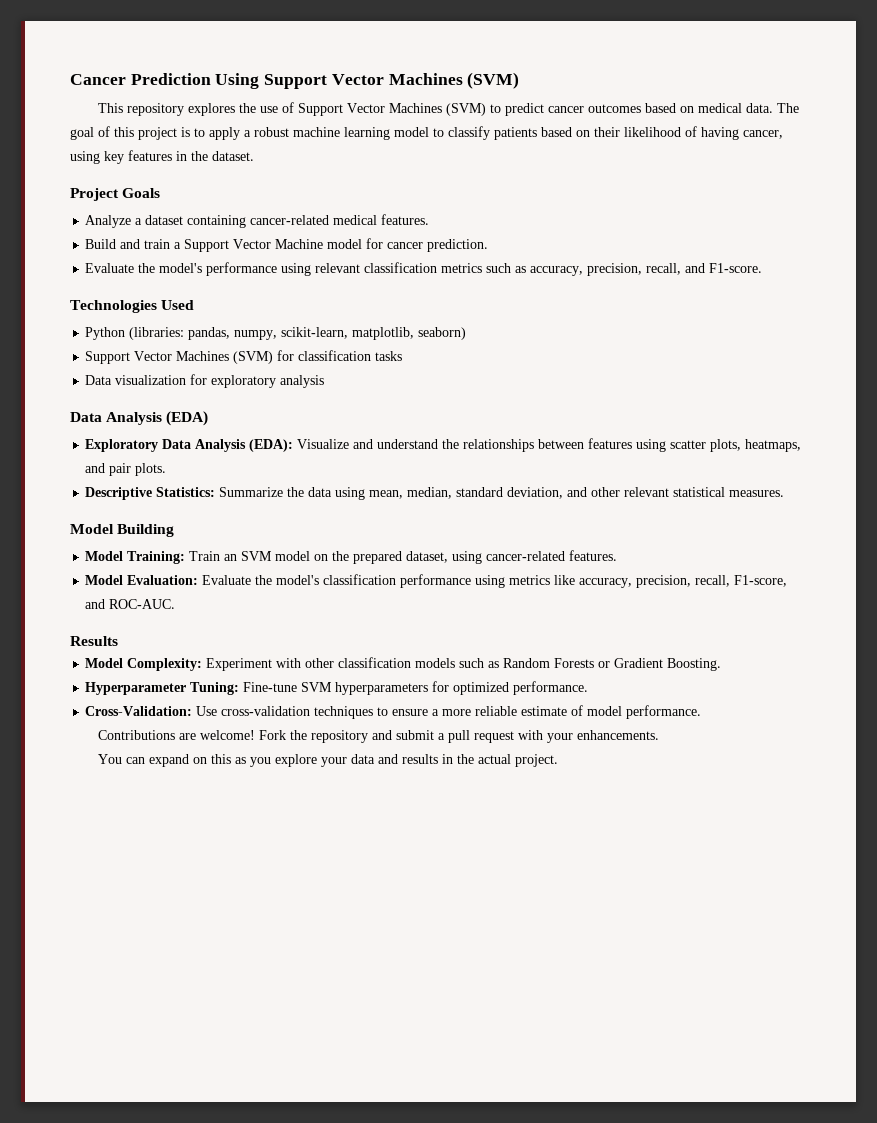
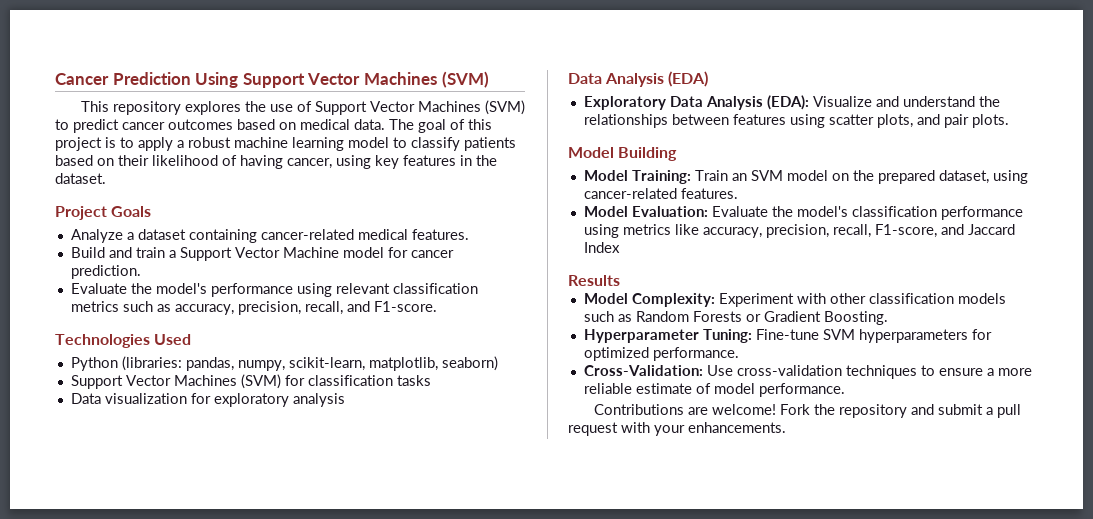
[745,439,802,452] heatmaps, -> (913, 121) none
[85,487,785,500] // Descriptive Statistics: Summarize the data using mean, median, standard deviation, and other relevant statistical measures. -> (1009, 121) none
[109,599,176,609] ROC-AUC. -> [967,224,1015,235] [583,242,620,253] Jaccard Index
[97,754,558,767] // You can expand on this as you explore your data and results in the actual project. -> (786, 427) none

